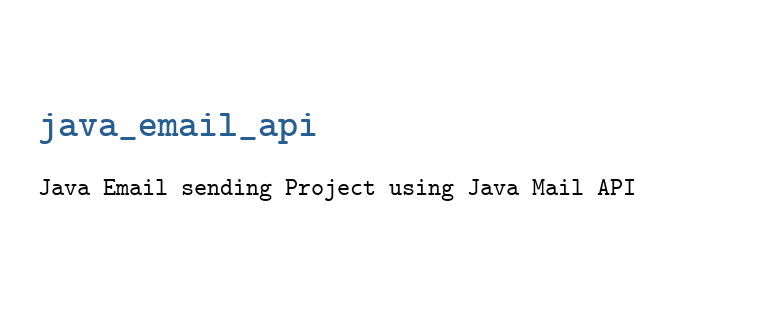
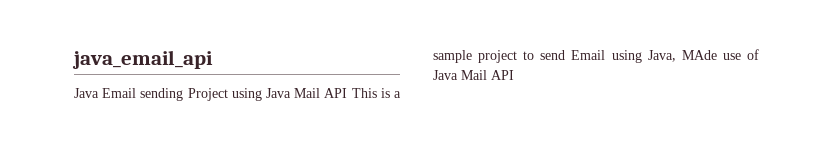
(636, 187) none -> [351,88,401,98] [433,49,759,63] [433,70,514,80] This is a sample project to send Email using Java, MAde use of Java Mail API

